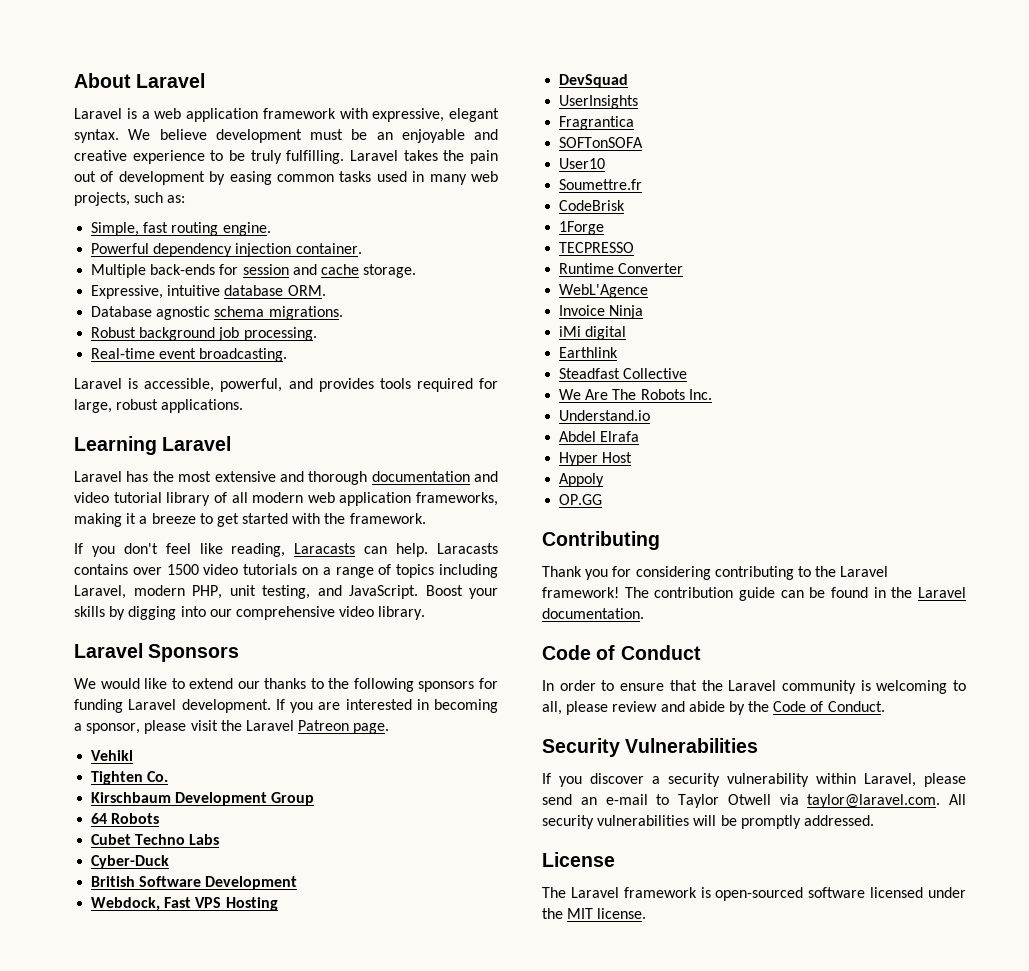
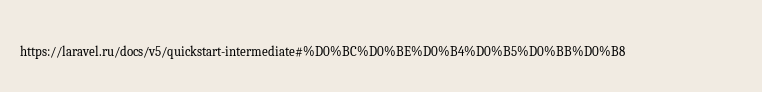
[74,73,206,88] [74,108,499,122] [74,129,498,143] [74,150,498,164] [74,171,498,185] [74,192,186,206] [91,222,271,236] [91,243,362,257] [91,264,417,278] [91,285,326,299] [91,306,343,320] [91,327,317,341] [91,348,288,362] [74,378,498,392] [74,399,244,413] [74,436,232,455] [74,471,498,485] [74,492,498,506] [74,513,426,527] [74,543,499,557] [74,564,499,578] [74,585,498,599] [74,606,426,620] [74,643,240,662] [74,678,498,692] [74,699,498,713] [74,720,390,734] [91,750,134,761] [91,771,169,785] [91,792,315,806] [91,813,160,824] [91,834,220,845] [91,855,170,869] [91,876,298,890] [91,897,278,911] [559,74,629,88] [559,95,639,109] [559,116,635,130] [559,137,644,148] [559,158,606,169] [559,179,643,190] [559,200,626,211] [559,221,605,235] [559,242,635,253] [559,263,684,274] [559,284,649,298] [559,305,644,319] [559,326,627,340] [559,347,619,358] [559,368,688,379] [559,389,712,400] [559,410,651,421] [559,431,640,442] [559,452,633,466] [559,473,605,487] [559,494,603,505] [542,531,660,550] [542,566,889,580] [542,587,966,601] [542,608,644,619] [542,645,701,660] [542,680,966,694] [542,701,885,715] [542,738,759,757] [542,773,966,787] [542,794,966,808] [542,815,874,829] [542,852,615,867] [542,887,966,901] [542,908,647,919] About Laravel // Laravel is a web application framework with expressive, elegant syntax. We believe development must be an enjoyable and creative experience to be truly fulfilling. Laravel takes the pain out of development by easing common tasks used in many web projects, such as: // Simple, fast routing engine. // Powerful dependency injection container. // Multiple back-ends for session and cache storage. // Expressive, intuitive database ORM. // Database agnostic schema migrations. // Robust background job processing. // Real-time event broadcasting. // Laravel is accessible, powerful, and provides tools required for large, robust applications. // Learning Laravel // Laravel has the most extensive and thorough documentation and video tutorial library of all modern web application frameworks, making it a breeze to get started with the framework. // If you don't feel like reading, Laracasts can help. Laracasts contains over 1500 video tutorials on a range of topics including Laravel, modern PHP, unit testing, and JavaScript. Boost your skills by digging into our comprehensive video library. // Laravel Sponsors // We would like to extend our thanks to the following sponsors for funding Laravel development. If you are interested in becoming a sponsor, please visit the Laravel Patreon page. // Vehikl // Tighten Co. // Kirschbaum Development Group // 64 Robots // Cubet Techno Labs // Cyber-Duck // British Software Development // Webdock, Fast VPS Hosting // DevSquad // UserInsights // Fragrantica // SOFTonSOFA // User10 // Soumettre.fr // CodeBrisk // 1Forge // TECPRESSO // Runtime Converter // WebL'Agence // Invoice Ninja // iMi digital // Earthlink // Steadfast Collective // We Are The Robots Inc. // Understand.io // Abdel Elrafa // Hyper Host // Appoly // OP.GG // Contributing // Thank you for considering contributing to the Laravel framework! The contribution guide can be found in the Laravel documentation. // Code of Conduct // In order to ensure that the Laravel community is welcoming to all, please review and abide by the Code of Conduct. // Security Vulnerabilities // If you discover a security vulnerability within Laravel, please send an e-mail to Taylor Otwell via taylor@laravel.com. All security vulnerabilities will be promptly addressed. // License // The Laravel framework is open-sourced software licensed under the MIT license. -> [20,45,625,59] https://laravel.ru/docs/v5/quickstart-intermediate#%D0%BC%D0%BE%D0%B4%D0%B5%D0%BB%D0%B8

